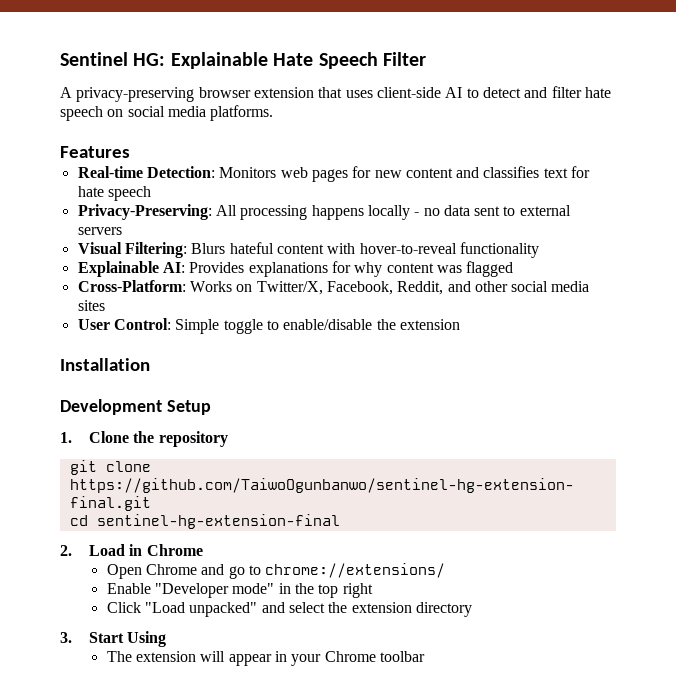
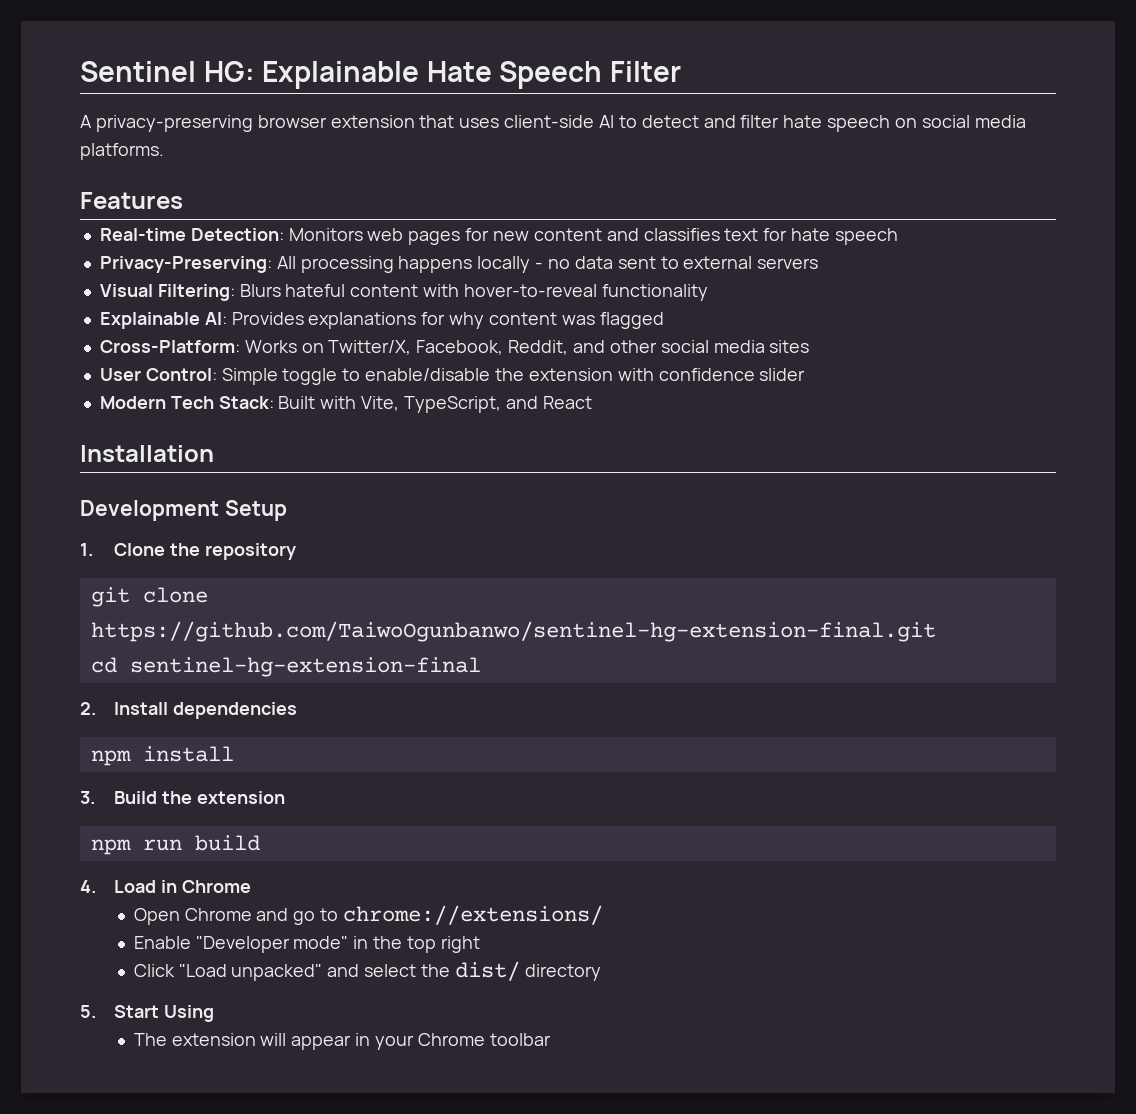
(460, 324) none -> [617,368,806,381] [99,396,592,413] with confidence slider // Modern Tech Stack: Built with Vite, TypeScript, and React
(72, 550) none -> [113,702,297,719] [90,746,234,766] [80,791,285,804] [90,835,260,855] [80,880,96,893] Install dependencies // npm install // 3. Build the extension // npm run build // 4.
[351,602,412,613] extension -> [454,961,520,981] dist/
[60,632,72,643] 3. -> [80,1005,96,1018] 5.

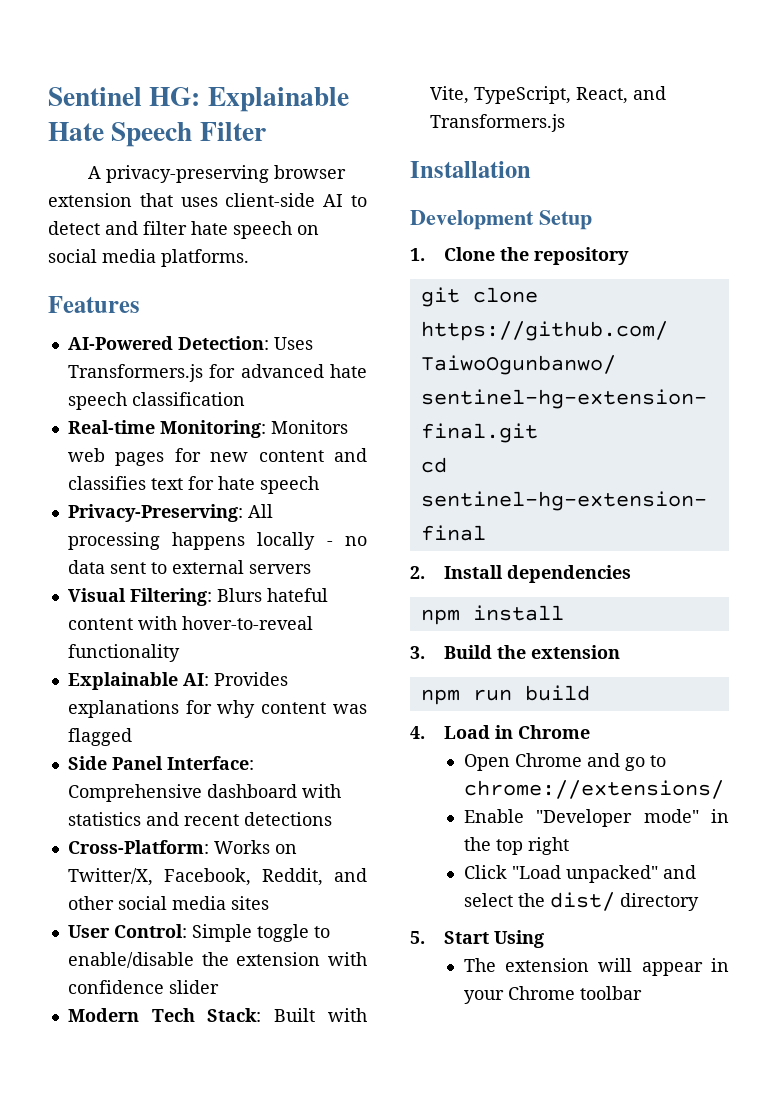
(183, 200) none -> [67,336,313,350] [67,364,367,382] [67,392,245,410] // AI-Powered Detection: Uses Transformers.js for advanced hate speech classification
[190,228,284,241] Detection: -> [159,420,266,438] Monitoring:
(664, 320) none -> [67,756,254,770] [67,784,341,802] [67,812,332,826] // Side Panel Interface: Comprehensive dashboard with statistics and recent detections
[505,396,592,409] and React -> [575,86,666,104] [429,114,565,132] React, and Transformers.js

